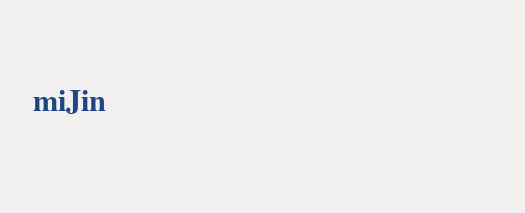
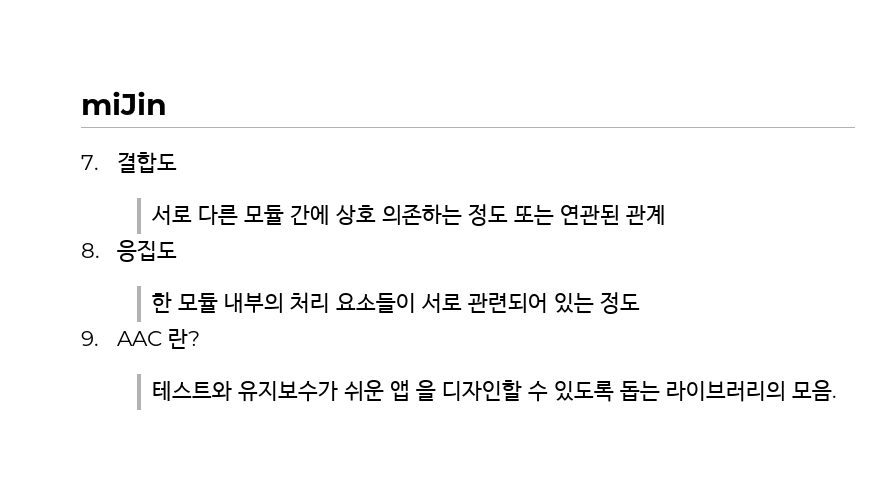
(106, 102) none -> [81,152,177,173] [151,204,667,226] [81,240,177,262] [152,292,641,314] [81,329,200,349] [152,380,838,402] // 7. 결합도 // 서로 다른 모듈 간에 상호 의존하는 정도 또는 연관된 관계 // 8. 응집도 // 한 모듈 내부의 처리 요소들이 서로 관련되어 있는 정도 // 9. AAC 란? // 테스트와 유지보수가 쉬운 앱 을 디자인할 수 있도록 돕는 라이브러리의 모음.

